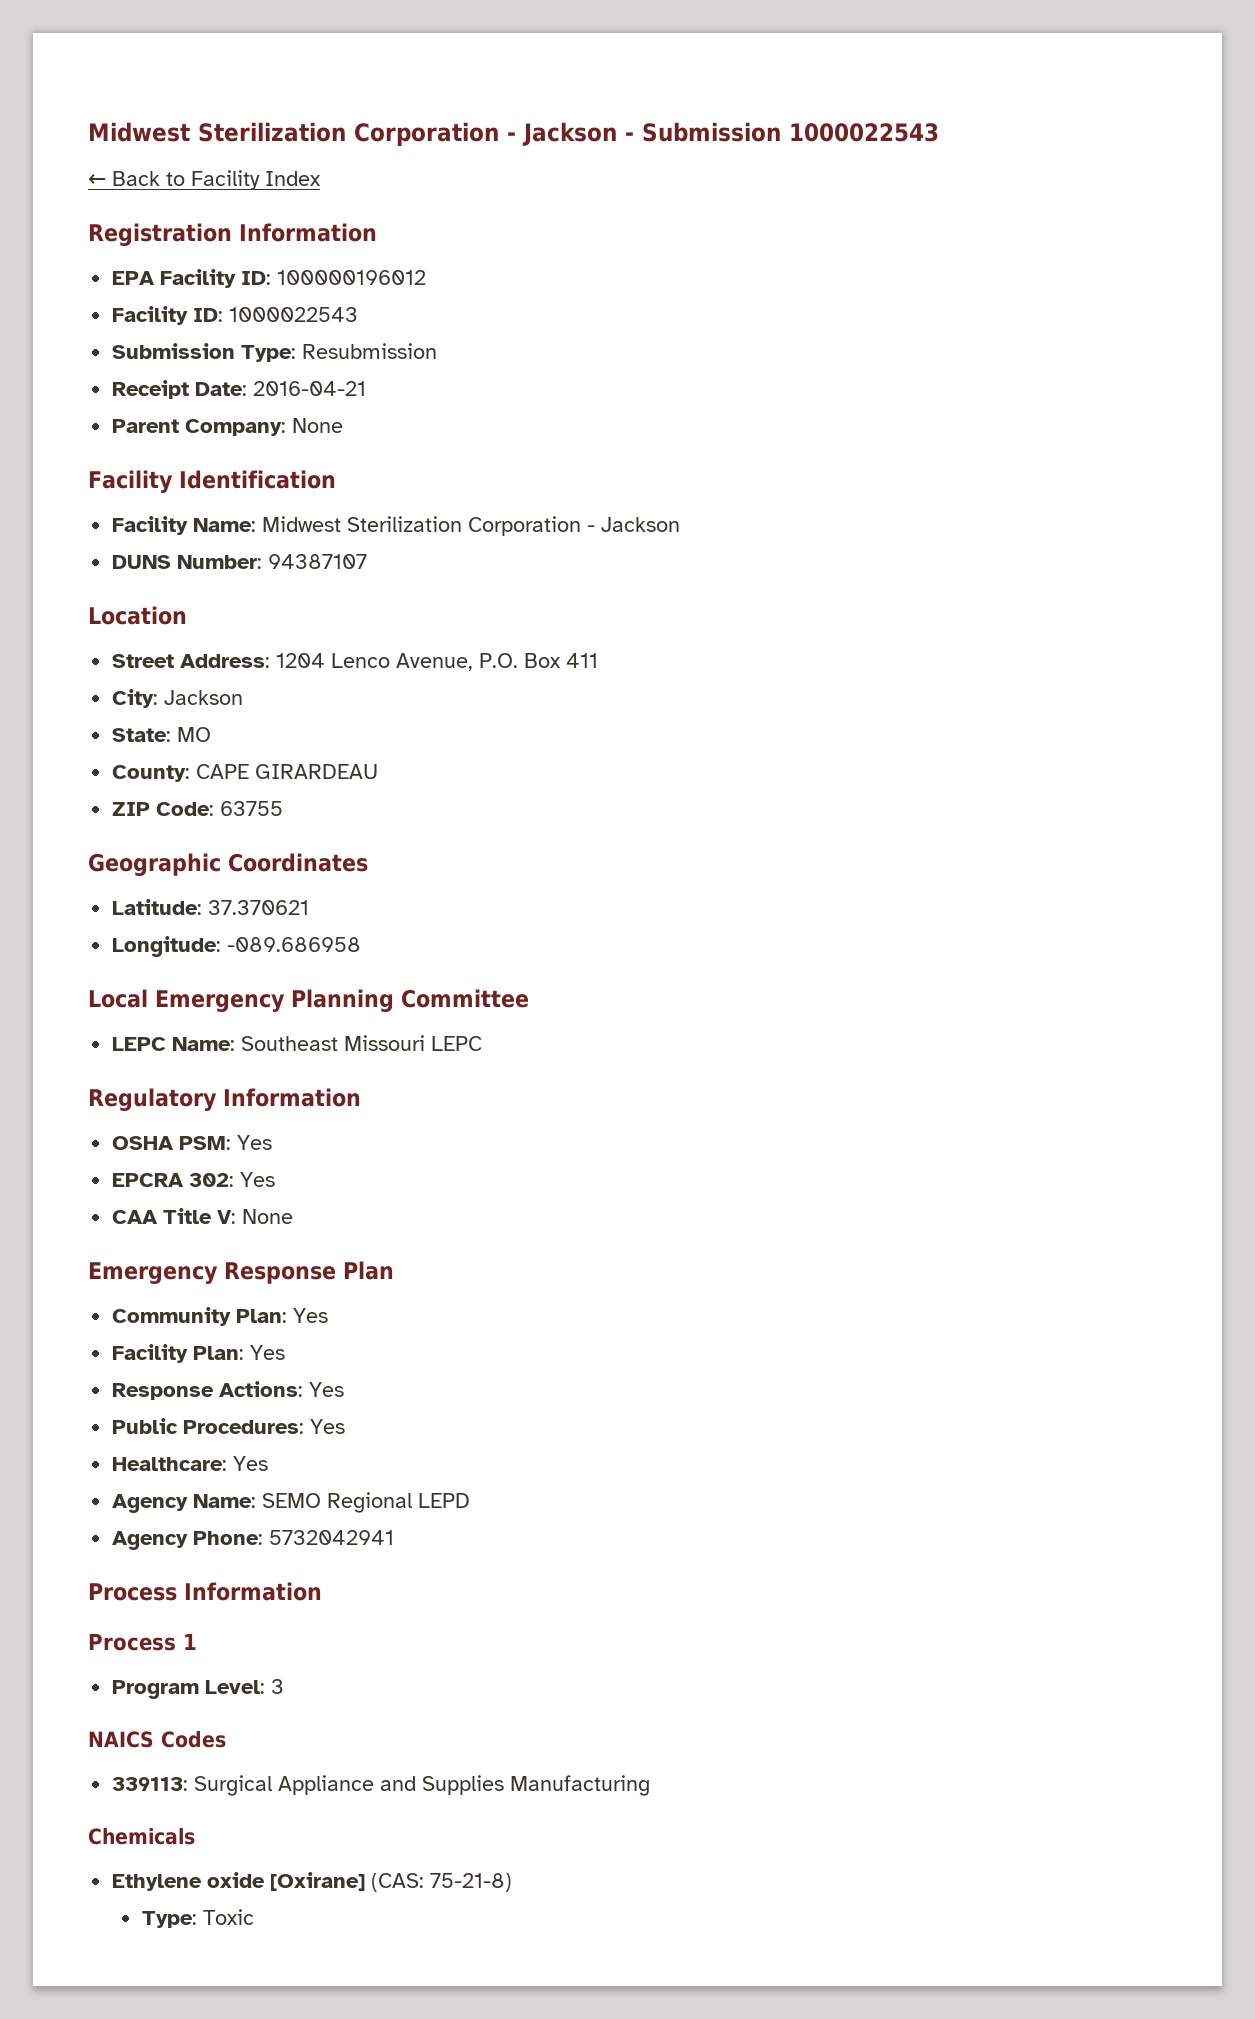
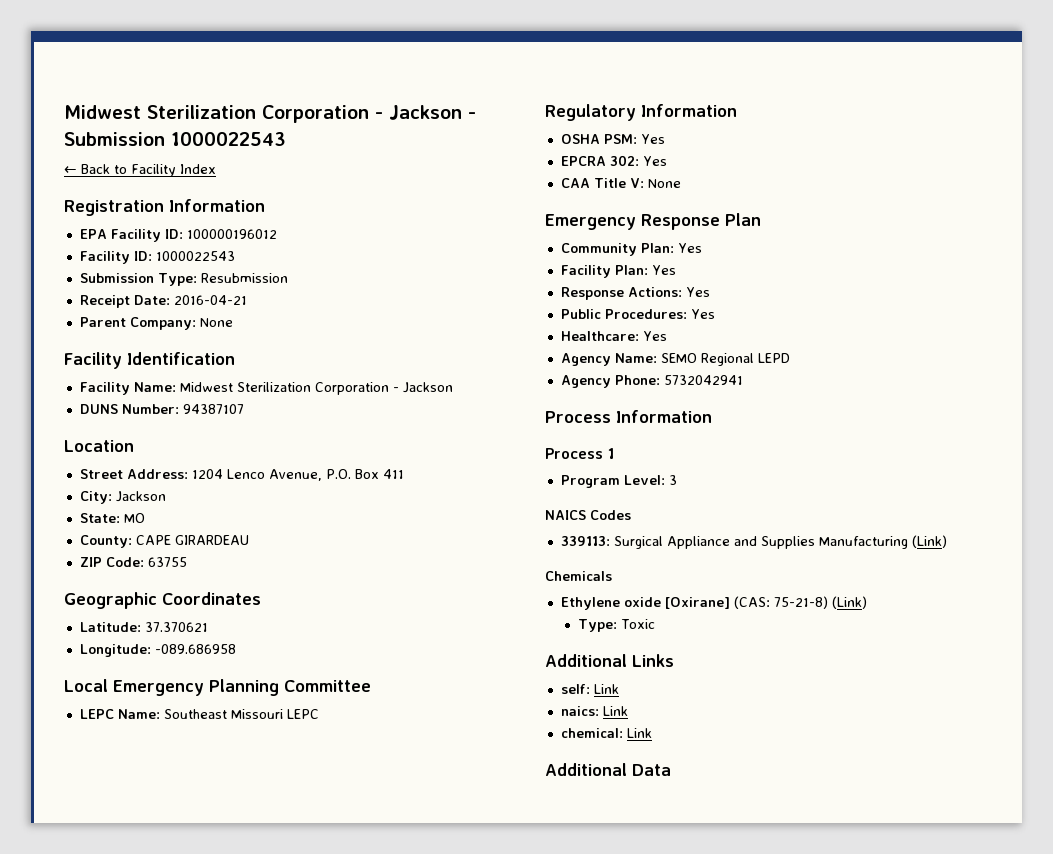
(651, 1785) none -> [911,535,947,548] (Link)
(513, 1882) none -> [831,596,867,609] (Link)
(255, 1917) none -> [545,654,674,667] [560,684,619,694] [560,706,628,716] [560,728,652,738] [545,763,671,776] // Additional Links // self: Link // naics: Link // chemical: Link // Additional Data

